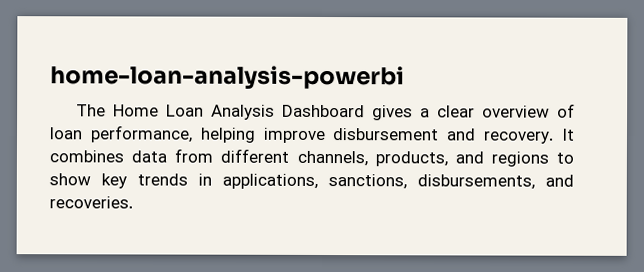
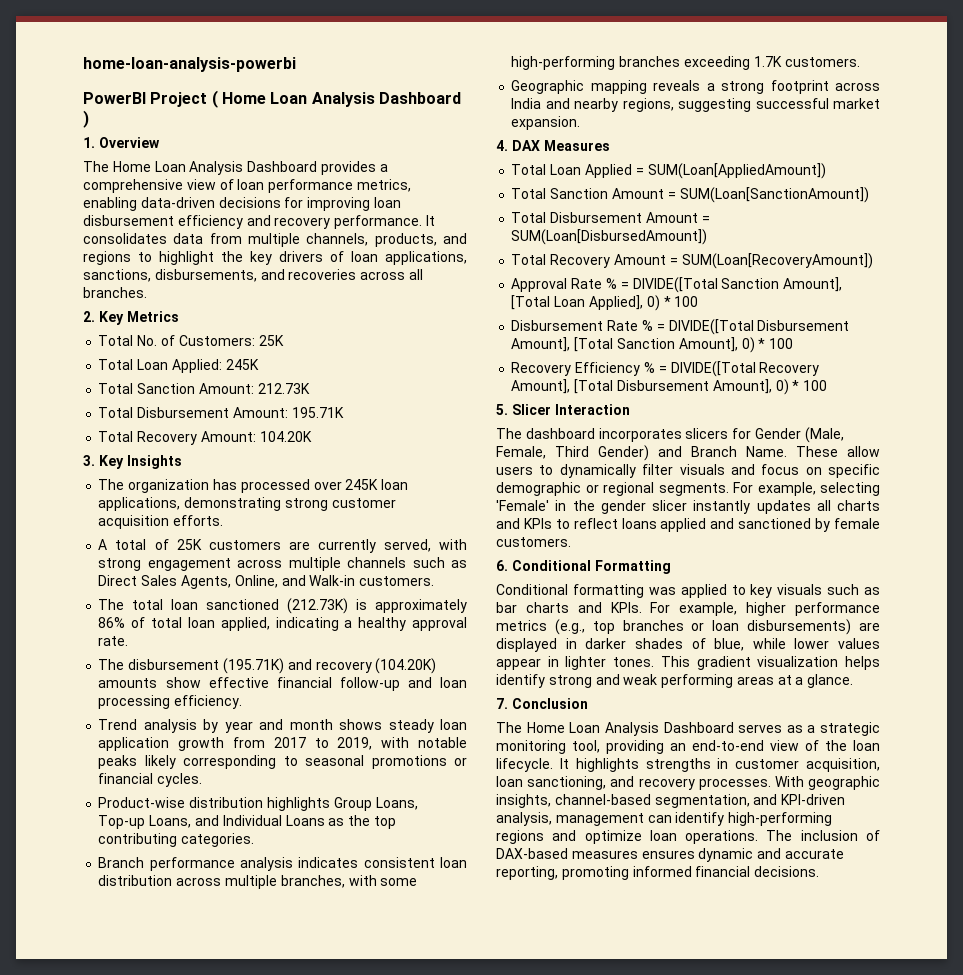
[76,103,575,121] [49,125,575,144] [49,150,124,163] // The Home Loan Analysis Dashboard gives a clear overview of loan performance, helping improve disbursement and recovery. It combines -> [83,90,461,108] [83,110,89,128] [83,137,160,148] [83,161,388,175] [83,179,411,193] [83,197,401,211] [83,215,435,229] [83,233,167,244] // PowerBI Project ( Home Loan Analysis Dashboard ) // 1. Overview // The Home Loan Analysis Dashboard provides a comprehensive view of loan performance metrics, enabling data-driven decisions for improving loan disbursement efficiency and recovery performance. It consolidates
[220,148,290,163] different -> [248,233,300,247] multiple
[49,173,574,190] [49,196,133,209] show key trends in applications, sanctions, disbursements, and recoveries. -> [159,251,467,265] [83,269,423,282] [83,287,147,298] [83,311,179,325] [98,335,284,346] [98,359,259,373] [98,383,310,394] [98,407,344,418] [98,431,312,445] [83,455,182,469] [98,479,409,493] [98,497,396,511] [98,515,224,529] [98,539,467,553] [98,557,468,571] [98,575,435,589] [98,598,467,614] [98,617,467,631] [98,636,129,646] [98,658,437,674] [98,677,468,691] [98,695,243,709] [98,719,467,733] [98,737,468,751] [98,755,467,769] [98,773,203,787] [98,797,418,811] [98,815,396,829] [98,833,255,847] [98,857,468,871] [98,875,418,889] [511,56,860,70] [511,80,880,94] [511,98,880,112] [511,116,581,130] [496,140,610,151] [511,163,826,179] [511,187,869,203] [511,212,710,223] [511,229,708,245] [511,253,873,269] [511,277,843,293] [511,295,699,311] [511,319,850,335] [511,337,794,353] [511,361,820,377] [511,379,828,395] [496,404,630,415] [496,427,844,443] [496,445,880,461] [496,464,880,478] [496,482,880,496] [496,500,880,514] [496,518,880,532] [496,537,571,547] [496,560,671,574] [496,584,880,598] [496,602,880,616] [496,619,880,635] [496,638,880,652] [496,656,880,670] [496,674,854,688] [496,698,588,709] [496,722,880,736] [496,740,880,754] [496,758,880,772] [496,776,880,790] [496,794,846,808] [496,812,833,826] [496,830,880,844] [496,848,844,862] [496,866,820,880] highlight the key drivers of loan applications, sanctions, disbursements, and recoveries across all branches. // 2. Key Metrics // Total No. of Customers: 25K // Total Loan Applied: 245K // Total Sanction Amount: 212.73K // Total Disbursement Amount: 195.71K // Total Recovery Amount: 104.20K // 3. Key Insights // The organization has processed over 245K loan applications, demonstrating strong customer acquisition efforts. // A total of 25K customers are currently served, with strong engagement across multiple channels such as Direct Sales Agents, Online, and Walk-in customers. // The total loan sanctioned (212.73K) is approximately 86% of total loan applied, indicating a healthy approval rate. // The disbursement (195.71K) and recovery (104.20K) amounts show effective financial follow-up and loan processing efficiency. // Trend analysis by year and month shows steady loan application growth from 2017 to 2019, with notable peaks likely corresponding to seasonal promotions or financial cycles. // Product-wise distribution highlights Group Loans, Top-up Loans, and Individual Loans as the top contributing categories. // Branch performance analysis indicates consistent loan distribution across multiple branches, with some high-performing branches exceeding 1.7K customers. // Geographic mapping reveals a strong footprint across India and nearby regions, suggesting successful market expansion. // 4. DAX Measures // Total Loan Applied = SUM(Loan[AppliedAmount]) // Total Sanction Amount = SUM(Loan[SanctionAmount]) // Total Disbursement Amount = SUM(Loan[DisbursedAmount]) // Total Recovery Amount = SUM(Loan[RecoveryAmount]) // Approval Rate % = DIVIDE([Total Sanction Amount], [Total Loan Applied], 0) * 100 // Disbursement Rate % = DIVIDE([Total Disbursement Amount], [Total Sanction Amount], 0) * 100 // Recovery Efficiency % = DIVIDE([Total Recovery Amount], [Total Disbursement Amount], 0) * 100 // 5. Slicer Interaction // The dashboard incorporates slicers for Gender (Male, Female, Third Gender) and Branch Name. These allow users to dynamically filter visuals and focus on specific demographic or regional segments. For example, selecting 'Female' in the gender slicer instantly updates all charts and KPIs to reflect loans applied and sanctioned by female customers. // 6. Conditional Formatting // Conditional formatting was applied to key visuals such as bar charts and KPIs. For example, higher performance metrics (e.g., top branches or loan disbursements) are displayed in darker shades of blue, while lower values appear in lighter tones. This gradient visualization helps identify strong and weak performing areas at a glance. // 7. Conclusion // The Home Loan Analysis Dashboard serves as a strategic monitoring tool, providing an end-to-end view of the loan lifecycle. It highlights strengths in customer acquisition, loan sanctioning, and recovery processes. With geographic insights, channel-based segmentation, and KPI-driven analysis, management can identify high-performing regions and optimize loan operations. The inclusion of DAX-based measures ensures dynamic and accurate reporting, promoting informed financial decisions.

